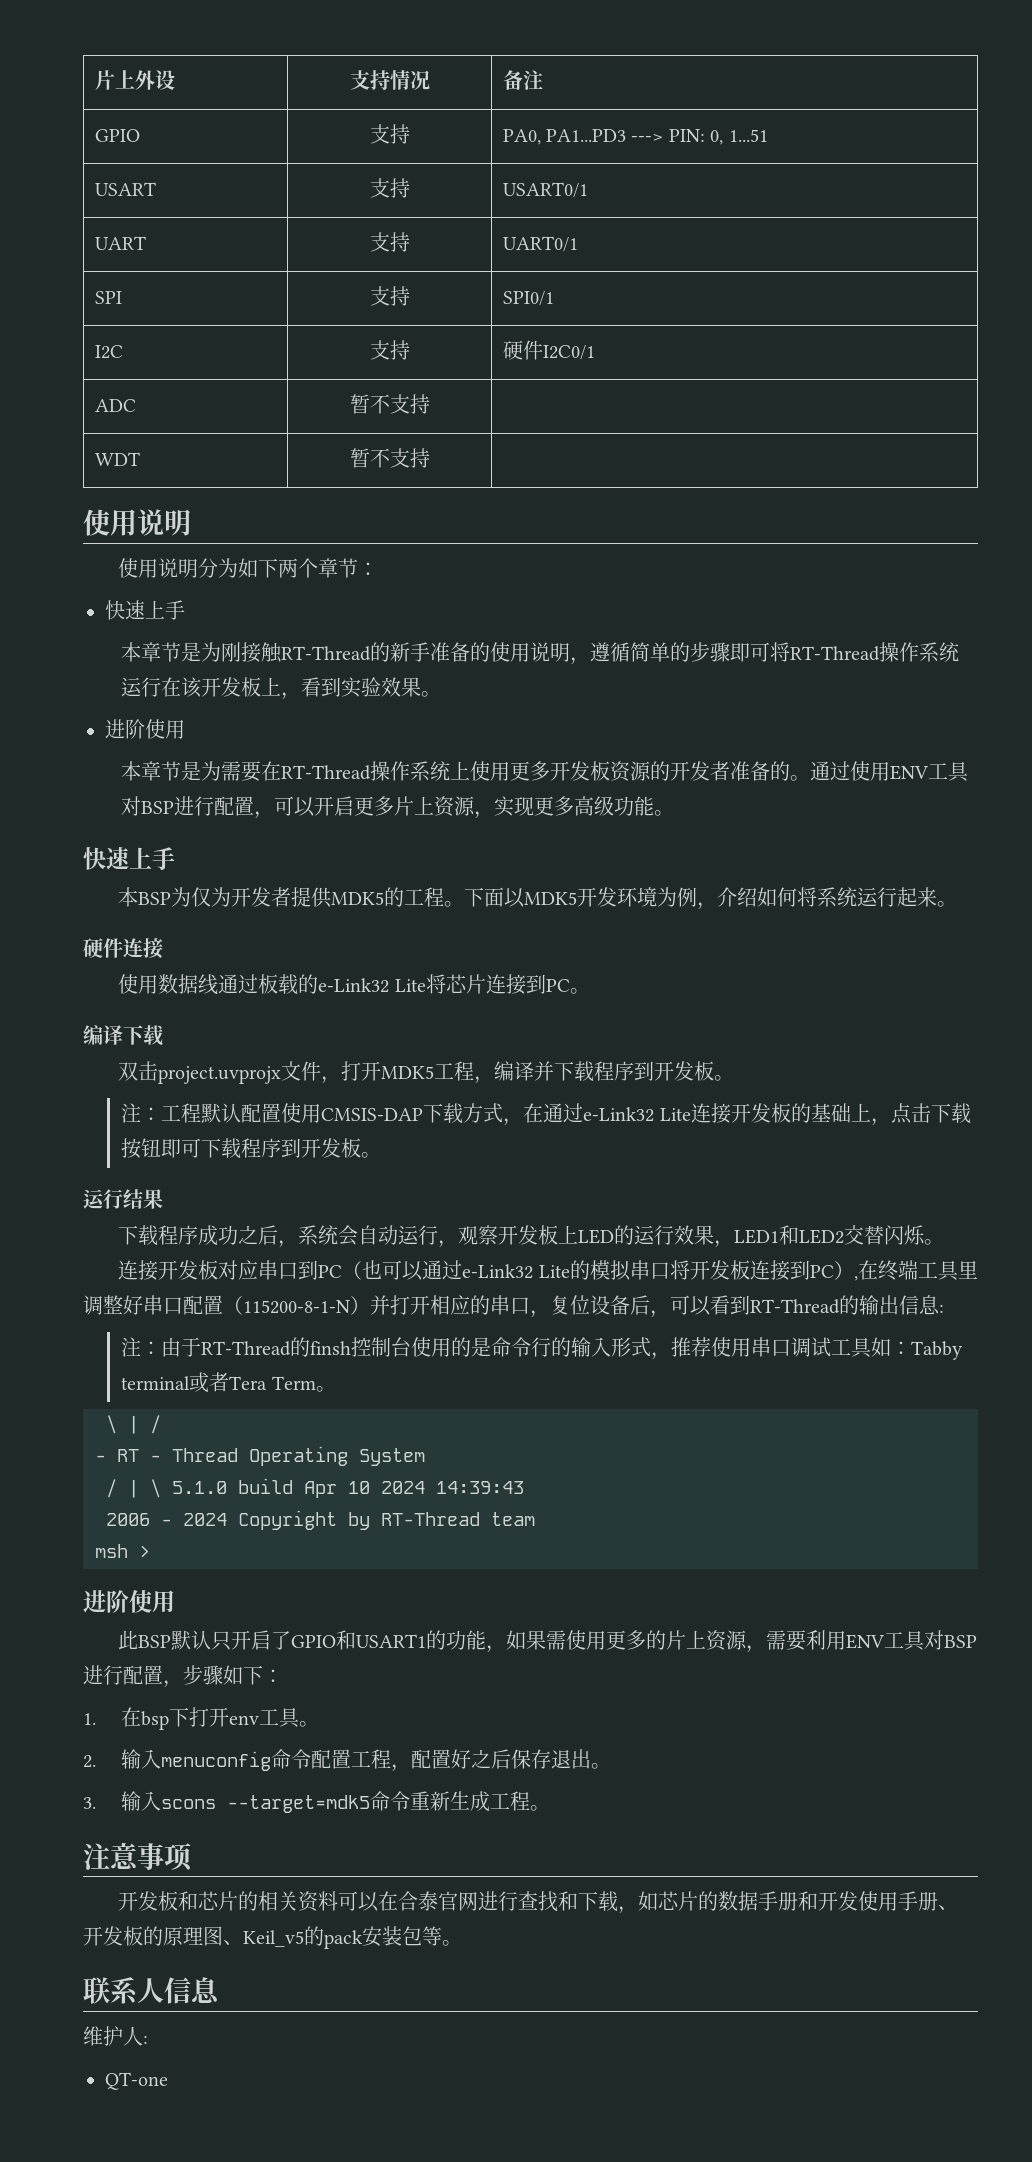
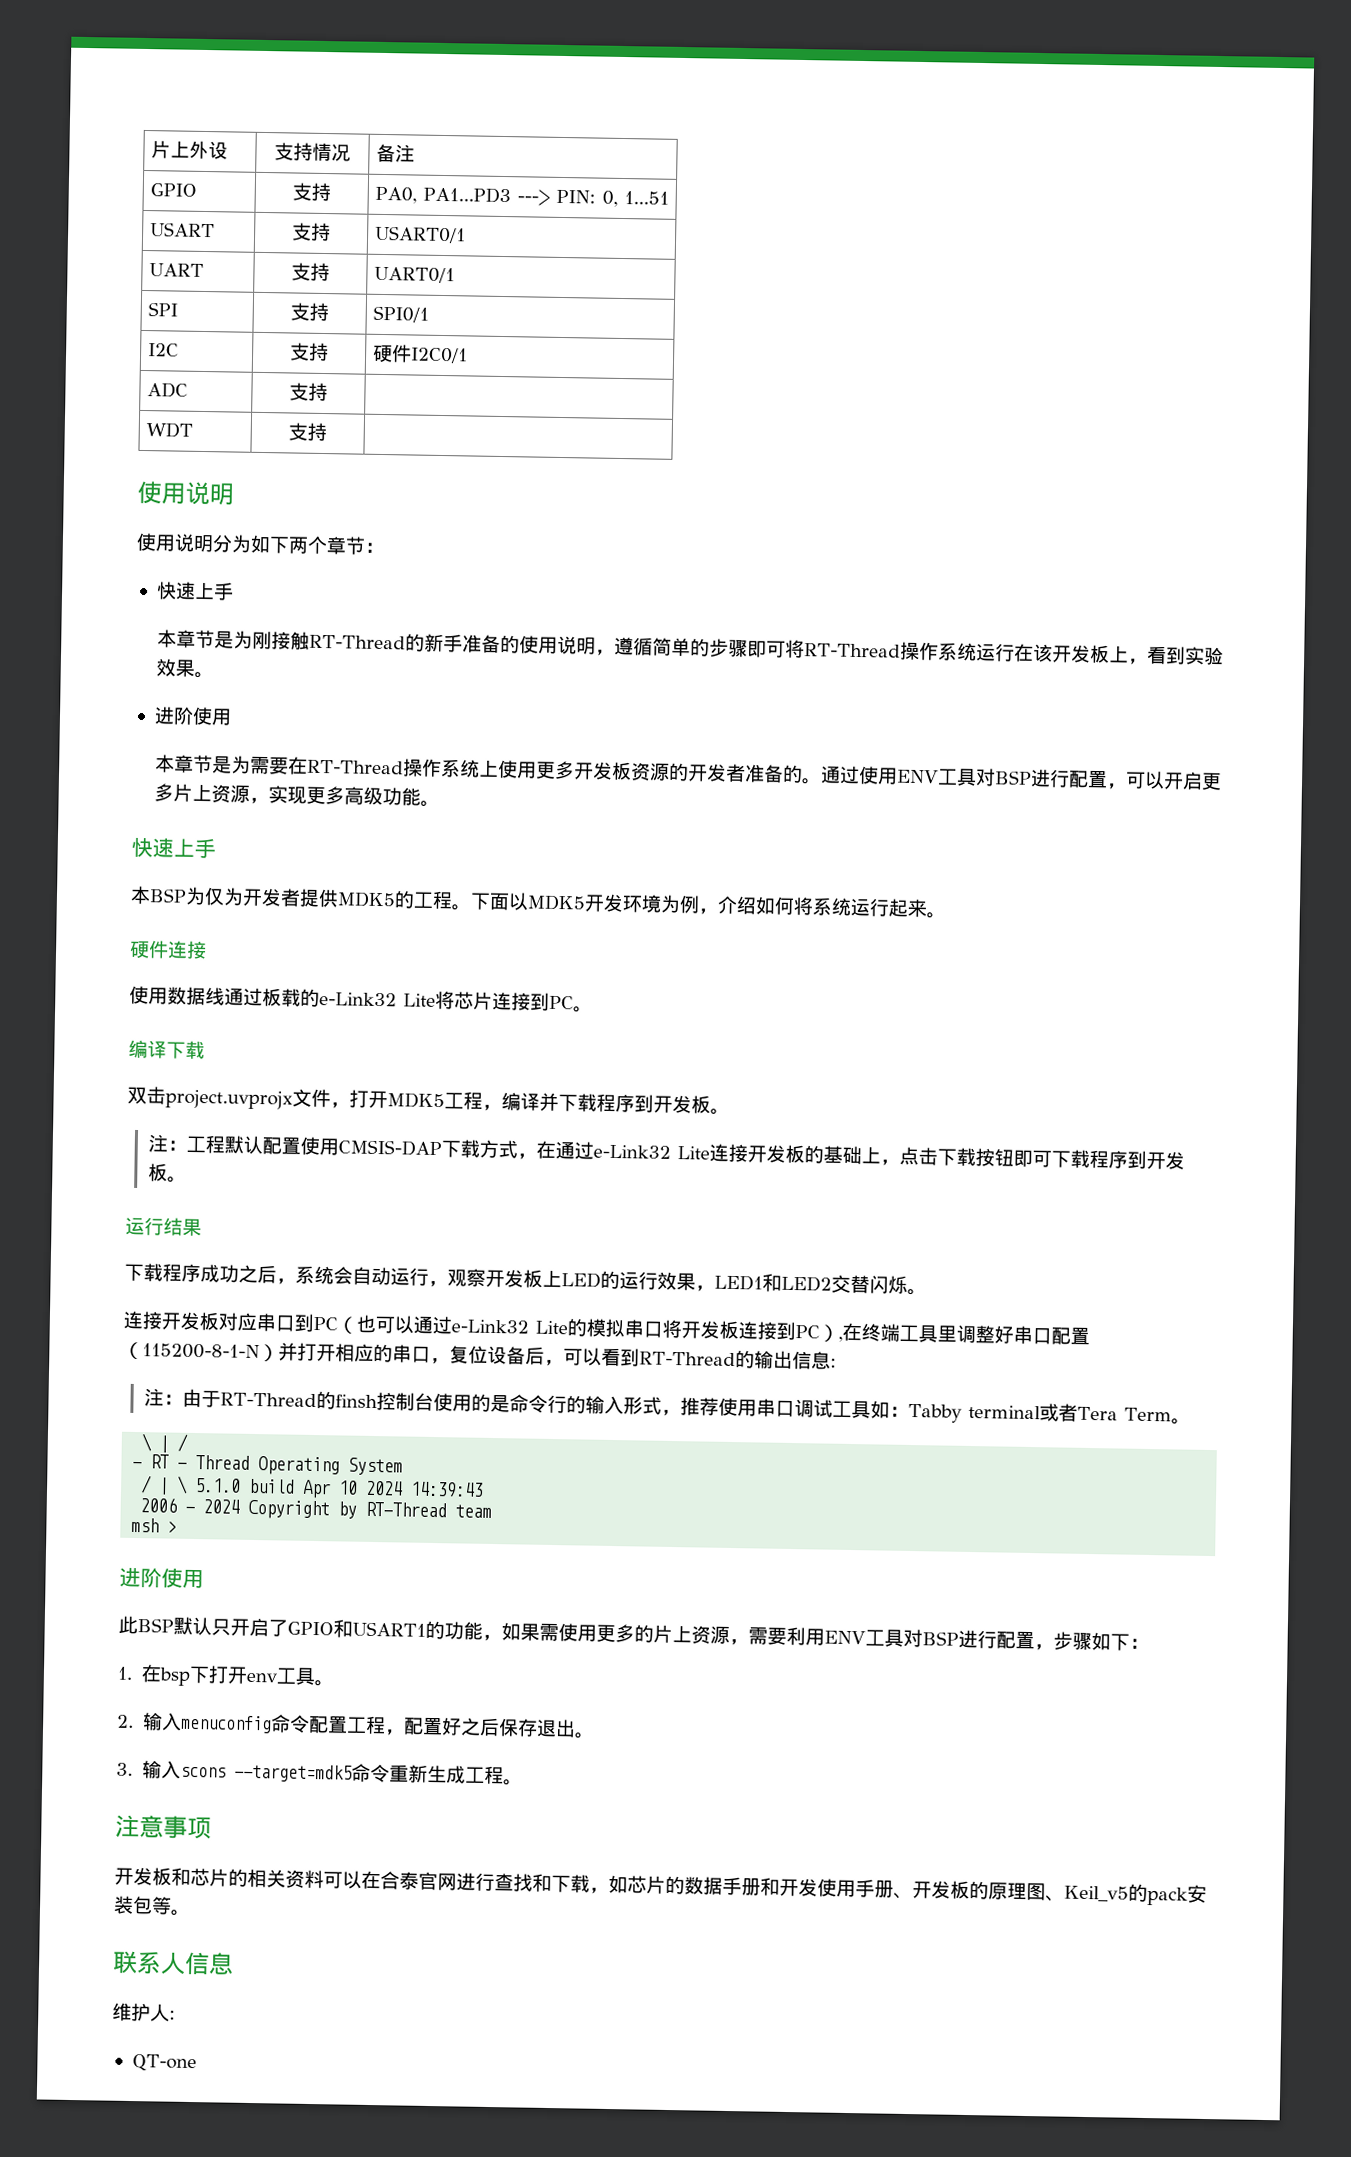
[349,394,390,414] 暂不 -> (188, 390) none
[349,448,390,468] 暂不 -> (193, 430) none

